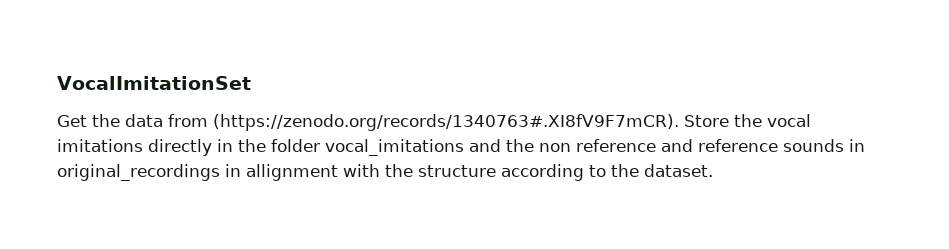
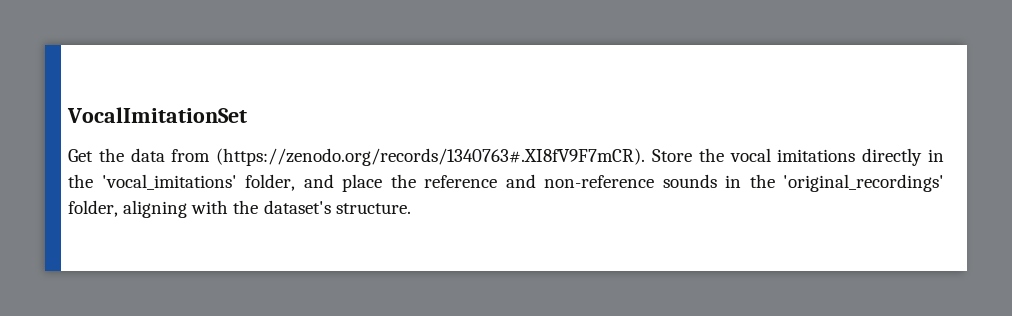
[271,139,571,156] folder vocal_imitations and the non -> [101,174,416,192] 'vocal_imitations' folder, and place the
[698,139,778,152] reference -> [544,175,654,188] non-reference
[57,164,713,181] original_recordings in allignment with the structure according to the dataset. -> [749,174,944,192] [68,200,411,218] the 'original_recordings' folder, aligning with the dataset's structure.

